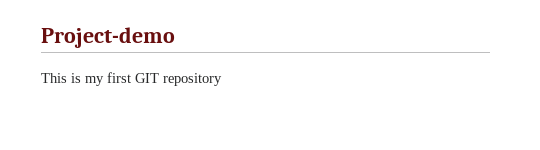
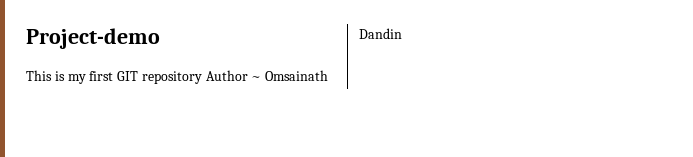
(222, 79) none -> [205,70,329,81] [359,28,402,39] Author ~ Omsainath Dandin

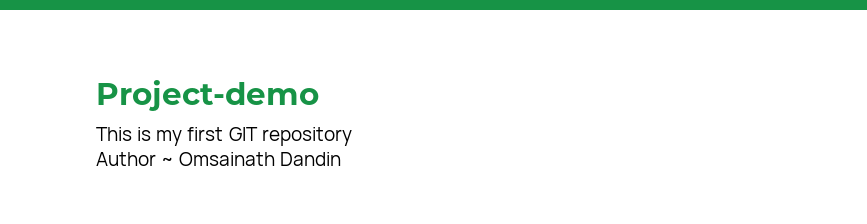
(202, 77) none -> (352, 136) //

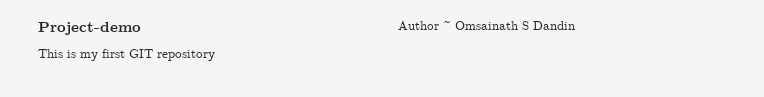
(276, 159) none -> [522,21,529,30] S

